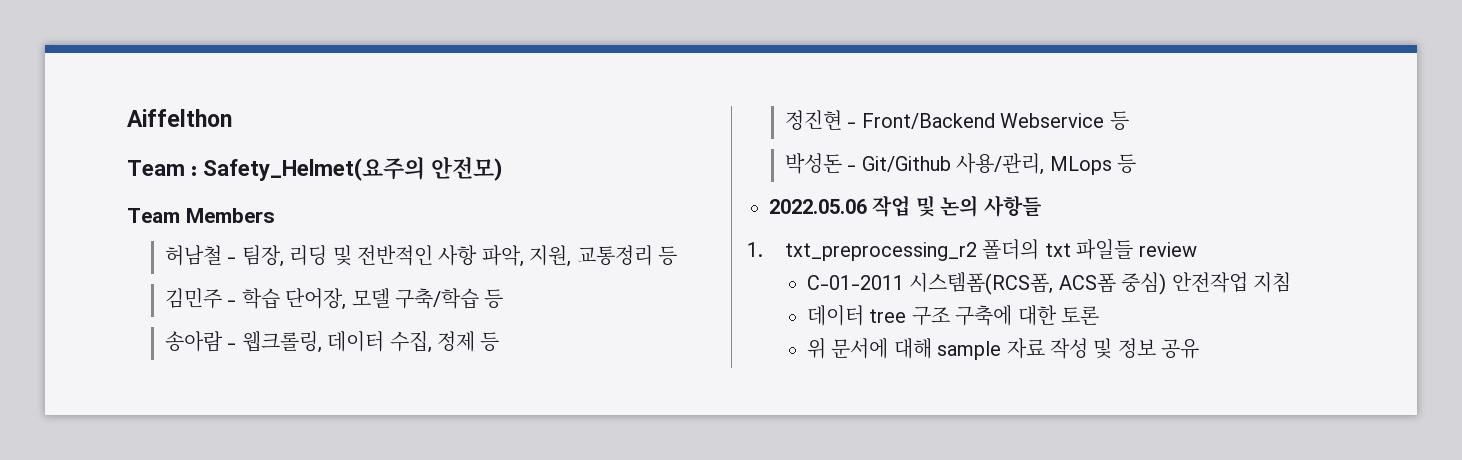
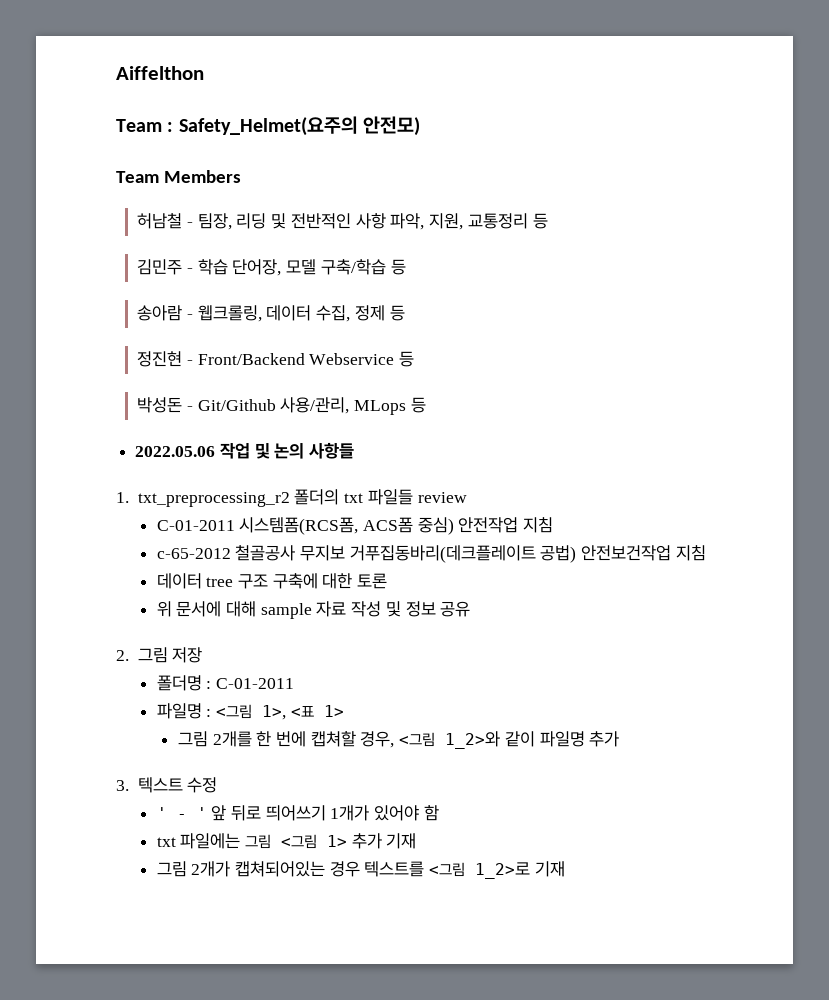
(1291, 282) none -> [156,545,706,563] // c-65-2012 철골공사 무지보 거푸집동바리(데크플레이트 공법) 안전보건작업 지침
(1200, 349) none -> [116,647,203,663] [156,675,294,691] [156,703,344,720] [177,731,620,749] [116,777,218,793] [156,805,439,821] [156,833,417,849] [156,861,565,879] // 2. 그림 저장 // 폴더명 : C-01-2011 // 파일명 : <그림 1>, <표 1> // 그림 2개를 한 번에 캡쳐할 경우, <그림 1_2>와 같이 파일명 추가 // 3. 텍스트 수정 // ' - ' 앞 뒤로 띄어쓰기 1개가 있어야 함 // txt 파일에는 그림 <그림 1> 추가 기재 // 그림 2개가 캡쳐되어있는 경우 텍스트를 <그림 1_2>로 기재

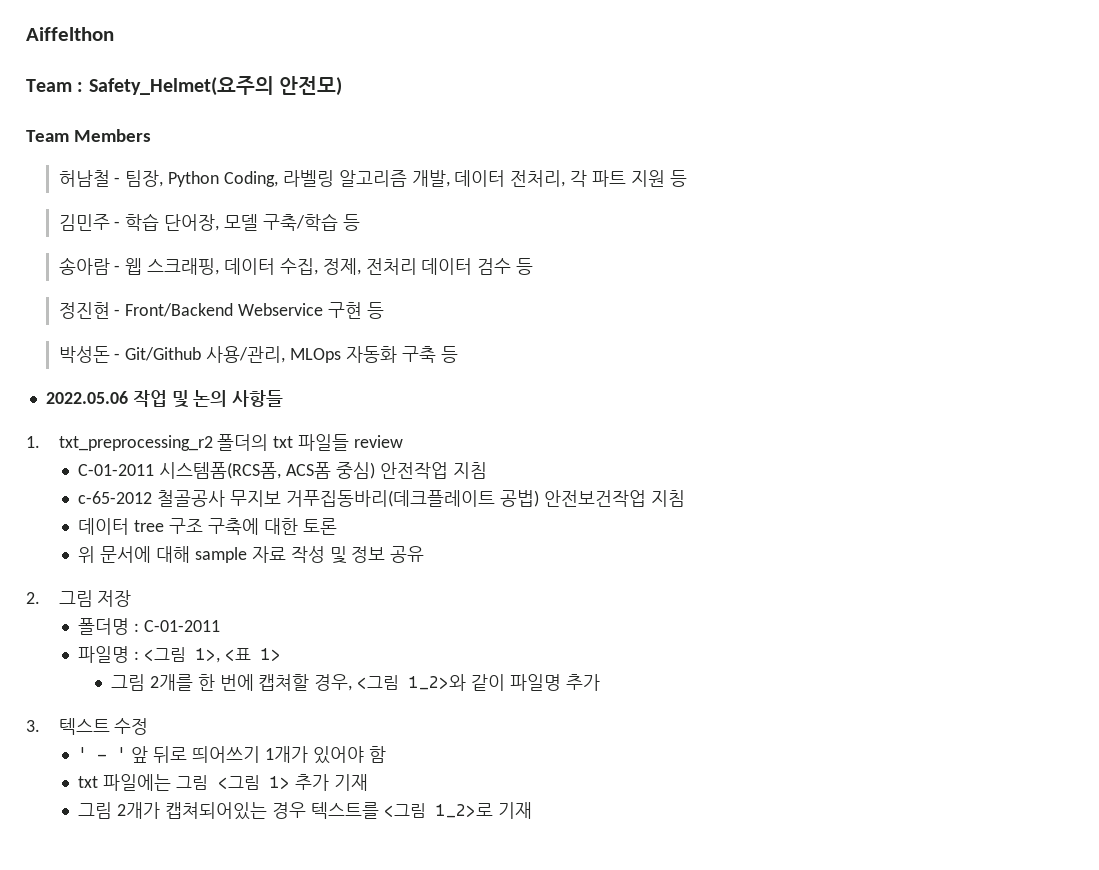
[236,213,528,230] 리딩 및 전반적인 사항 파악, 지원, 교통정리 -> [168,170,665,187] Python Coding, 라벨링 알고리즘 개발, 데이터 전처리, 각 파트 지원
[197,305,385,322] 웹크롤링, 데이터 수집, 정제 -> [125,258,512,275] 웹 스크래핑, 데이터 수집, 정제, 전처리 데이터 검수
(395, 359) none -> [328,302,363,319] 구현
[354,400,407,415] MLops -> [290,346,436,363] MLOps 자동화 구축

